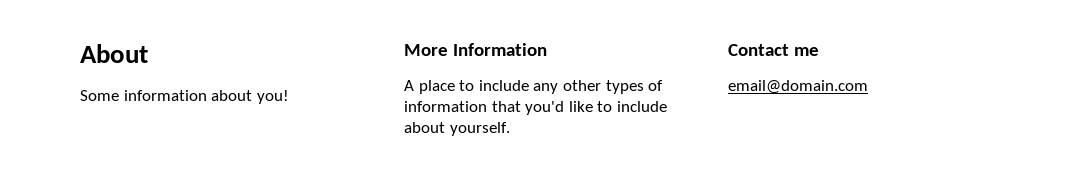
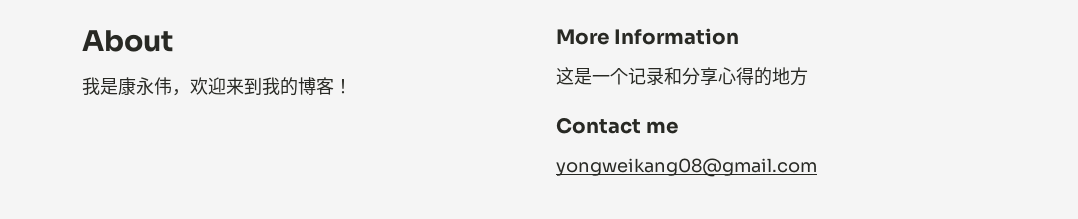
[80,90,289,104] [404,43,548,56] [404,80,664,94] [404,101,667,115] [404,122,510,136] Some information about you! // More Information // A place to include any other types of information that you'd like to include about yourself. -> [82,77,352,96] [556,28,740,45] [556,67,808,86] 我是康永伟，欢迎来到我的博客！ // More Information // 这是一个记录和分享心得的地方
[728,80,868,94] email@domain.com -> [556,158,817,177] yongweikang08@gmail.com

